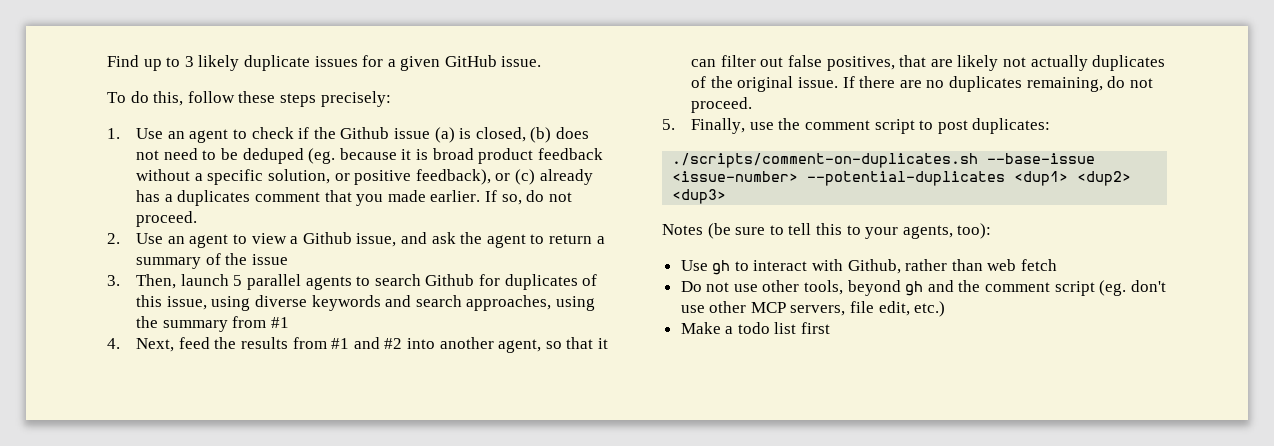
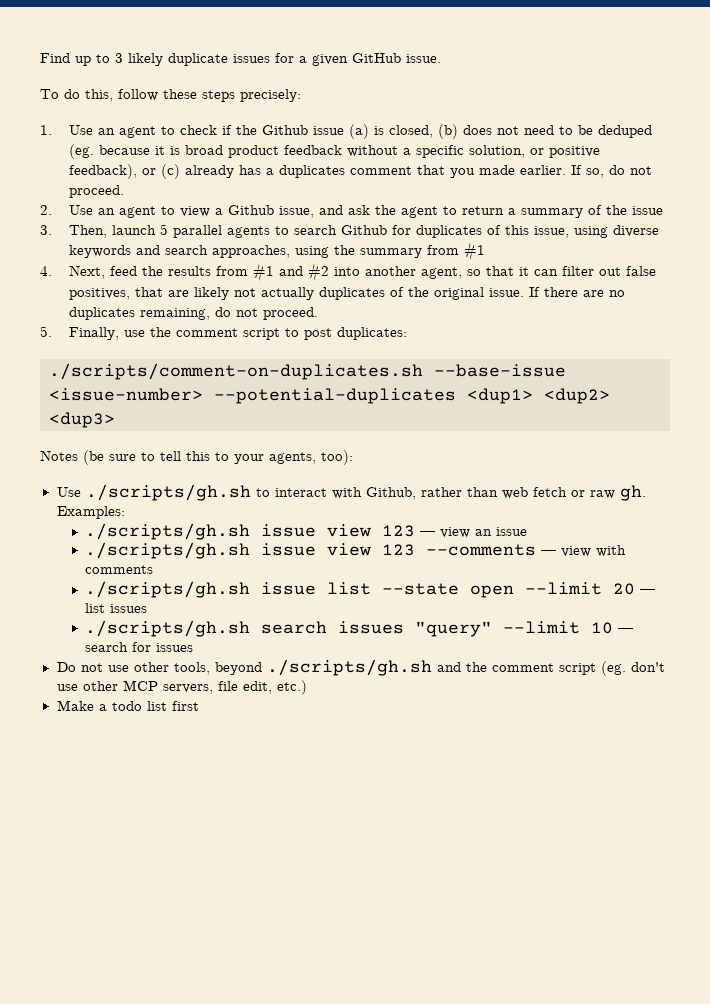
[712,260,731,275] gh -> [85,484,251,501] ./scripts/gh.sh
(1058, 265) none -> [570,485,646,501] [56,506,125,519] [85,523,528,540] [85,542,627,559] [85,565,154,574] [85,581,656,598] [85,603,148,613] [85,620,634,637] [85,642,194,652] or raw gh. Examples: // ./scripts/gh.sh issue view 123 — view an issue // ./scripts/gh.sh issue view 123 --comments — view with comments // ./scripts/gh.sh issue list --state open --limit 20 — list issues // ./scripts/gh.sh search issues "query" --limit 10 — search for issues
[905,281,924,296] gh -> [266,659,432,676] ./scripts/gh.sh

